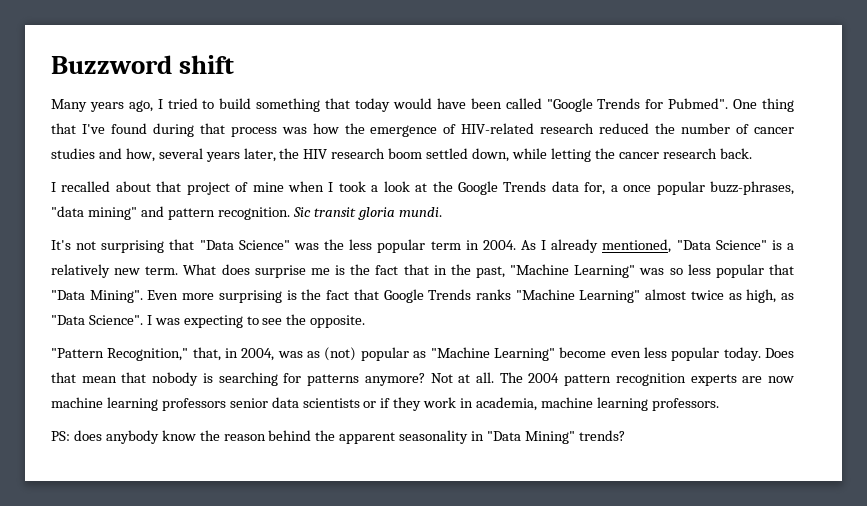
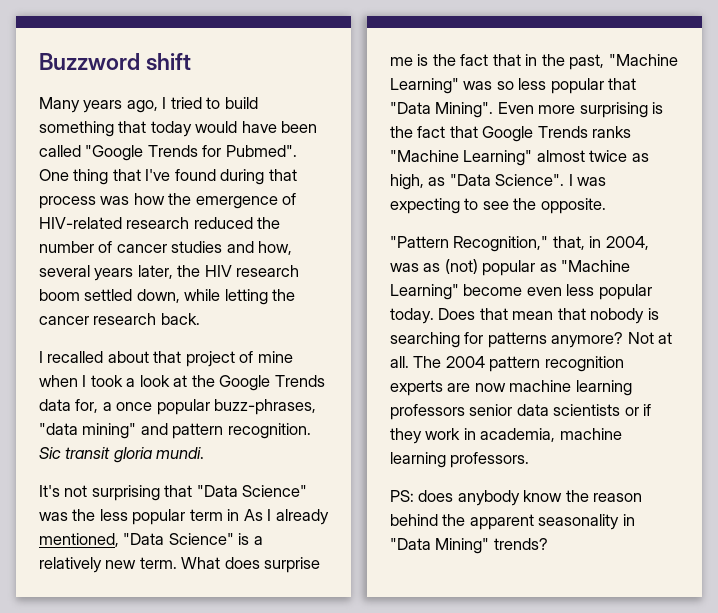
[482,240,516,250] 2004. -> (240, 515) none

